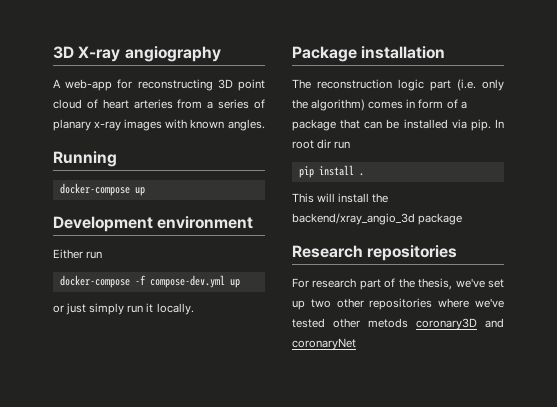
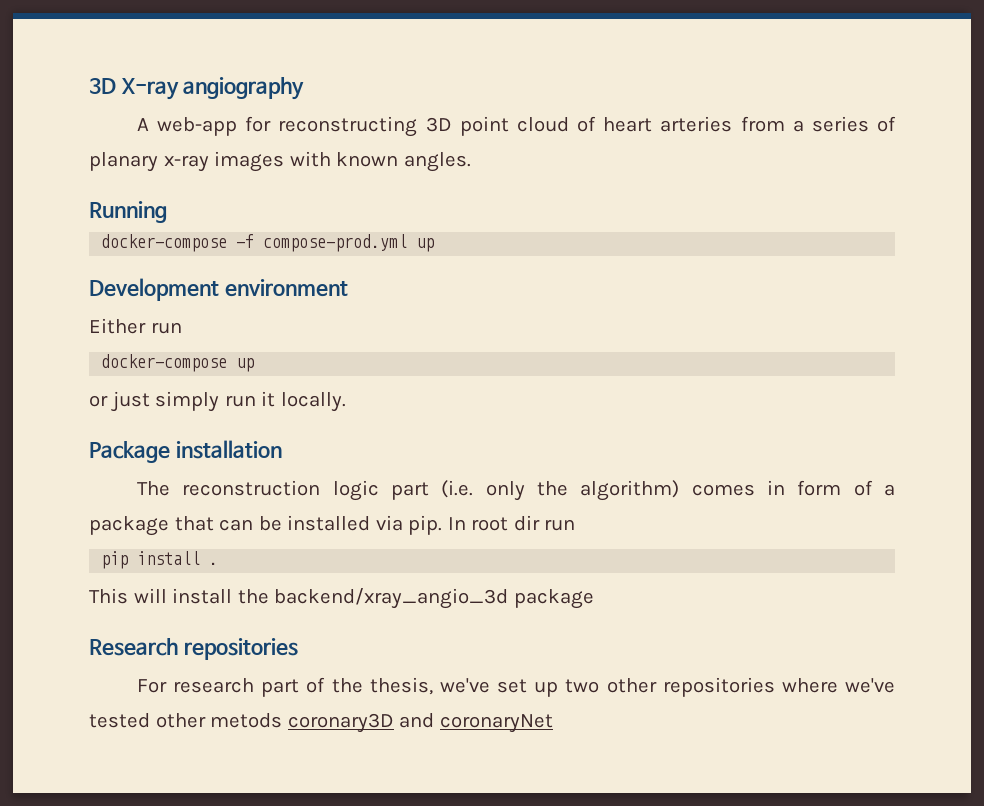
(130, 189) none -> [236,234,408,252] -f compose-prod.yml
[134,275,225,288] -f compose-dev.yml -> (228, 363) none

